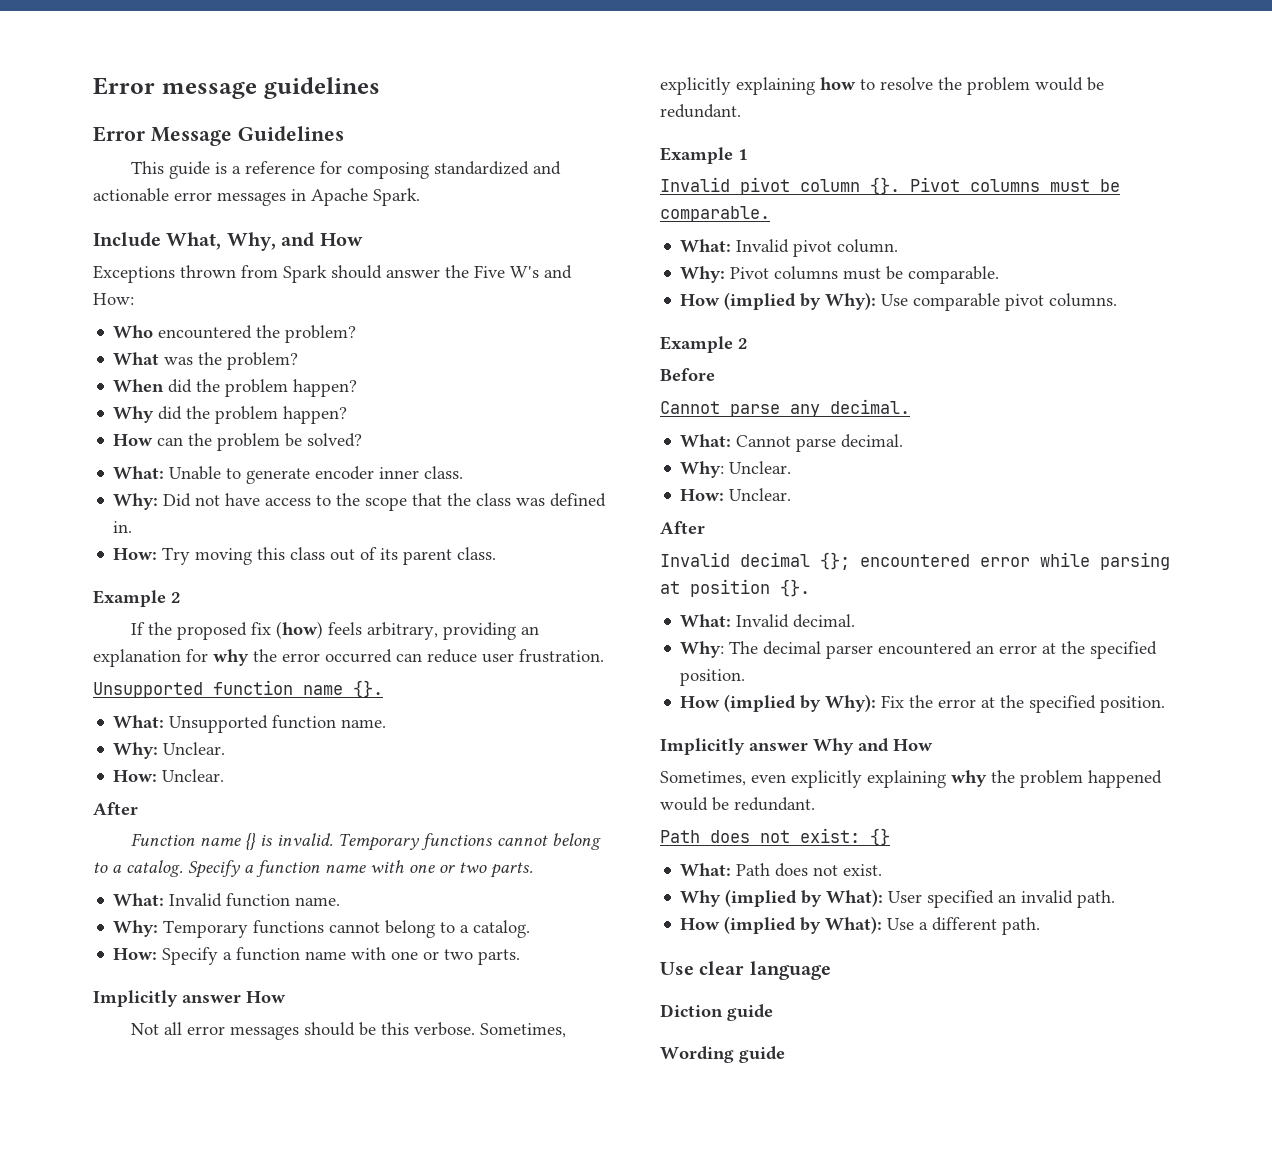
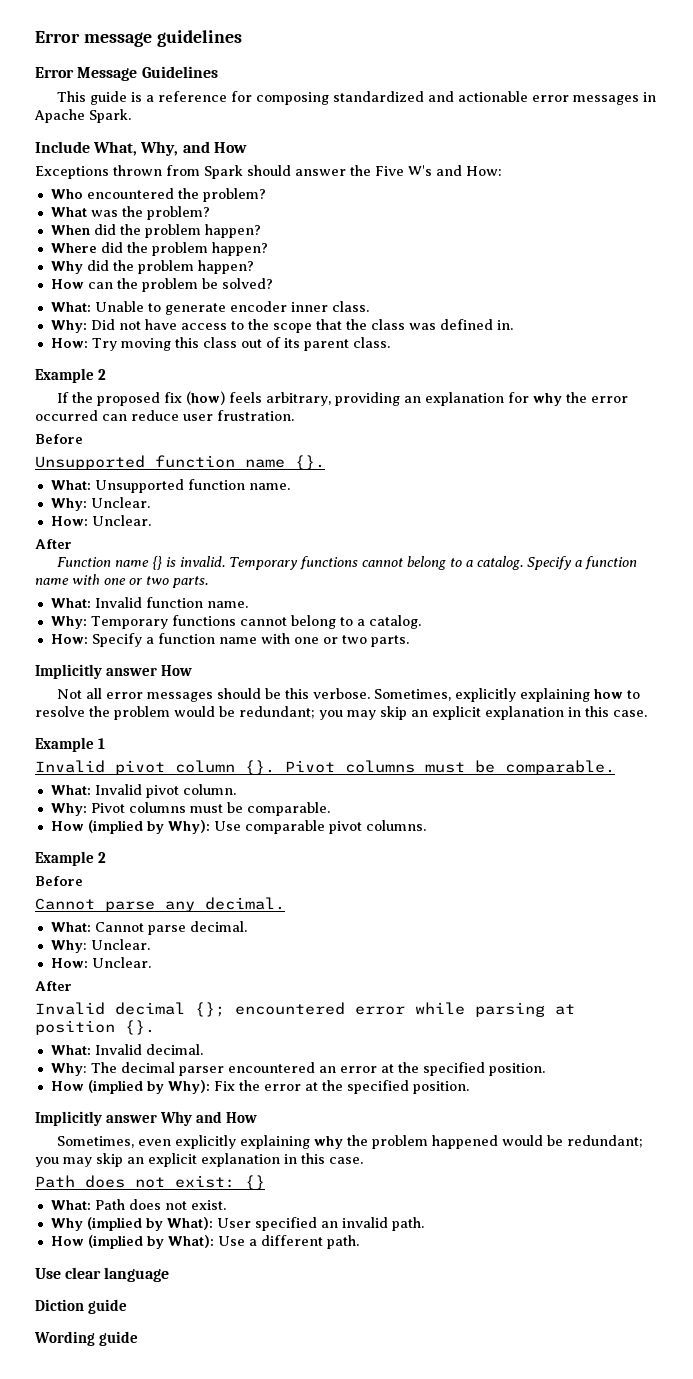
(358, 388) none -> [50,242,268,256] // Where did the problem happen?
(604, 656) none -> [35,434,83,444] // Before
[660,104,741,118] redundant. -> [239,706,647,720] redundant; you may skip an explicit explanation in this case.
[734,797,815,811] redundant. -> [567,1135,644,1148] [35,1153,363,1167] redundant; you may skip an explicit explanation in this case.

